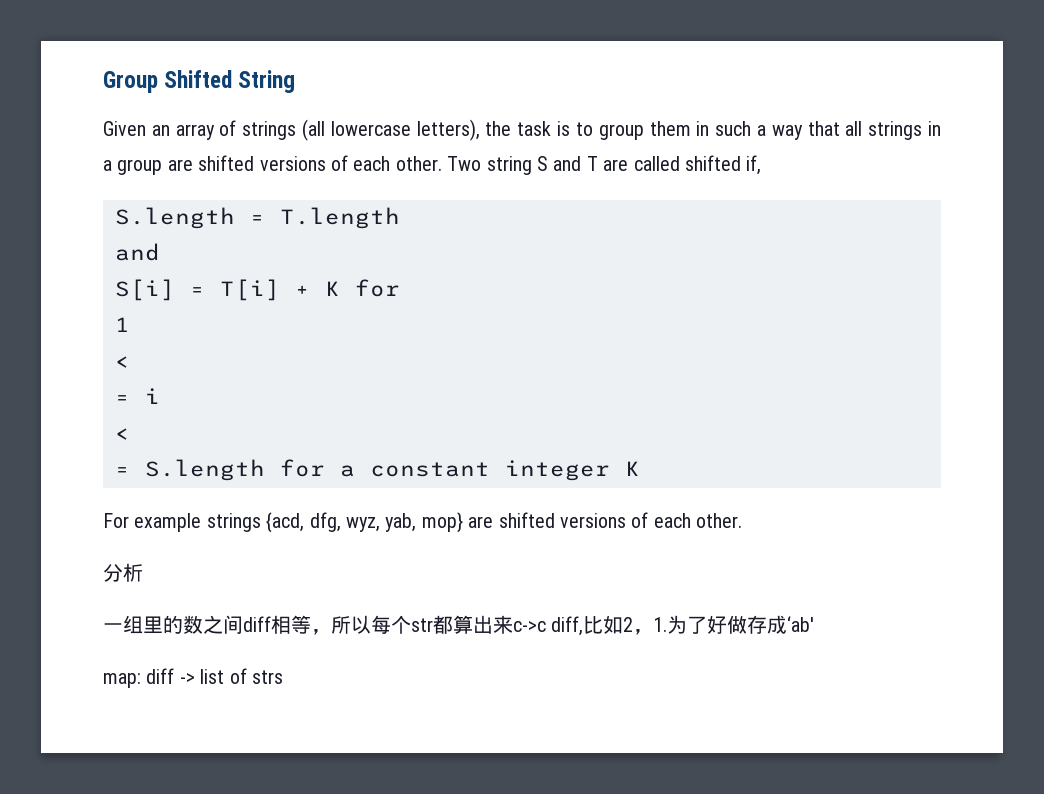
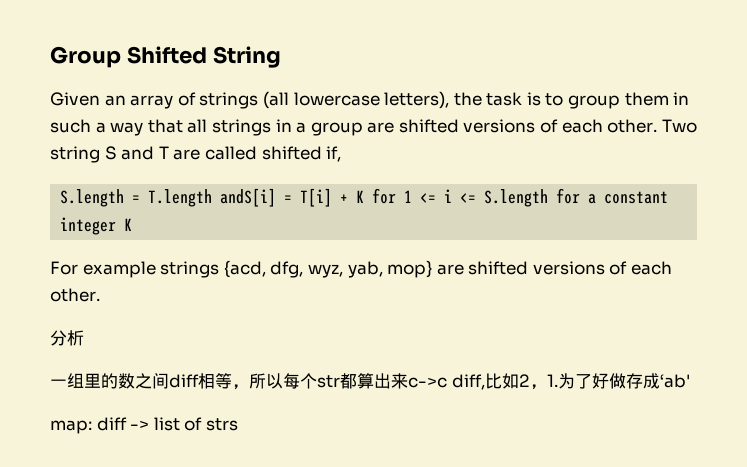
[115,243,160,261] [115,279,175,301] // and // S[i] -> [220,188,277,207] andS[i]
(400, 288) // -> (397, 196) none
[115,356,130,368] [115,395,130,404] // < // = -> [420,193,437,203] <=
[115,428,130,440] [115,467,130,476] // < // = -> [460,193,477,203] <=

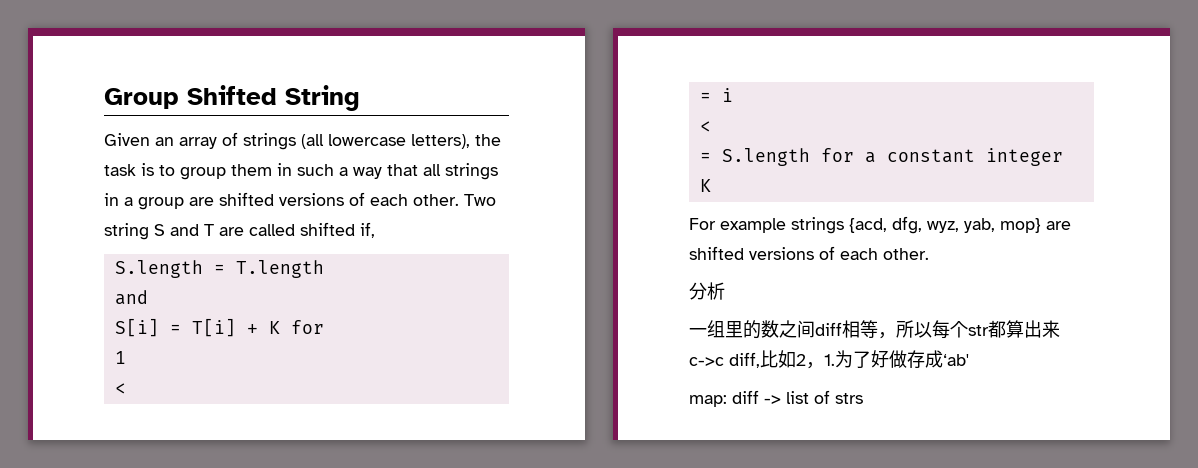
[220,188,277,207] andS[i] -> [114,290,148,305] [114,318,159,337] // and // S[i]
(397, 196) none -> (324, 327) //
[420,193,437,203] <= -> [114,383,126,394] [699,92,711,102] // < // =
[460,193,477,203] <= -> [699,121,711,132] [699,152,711,162] // < // =

